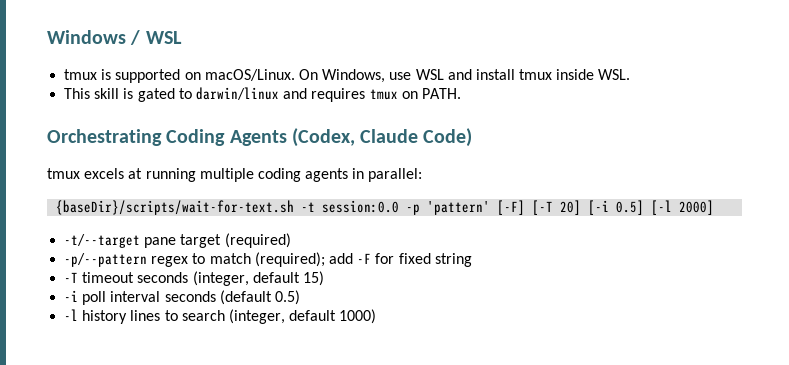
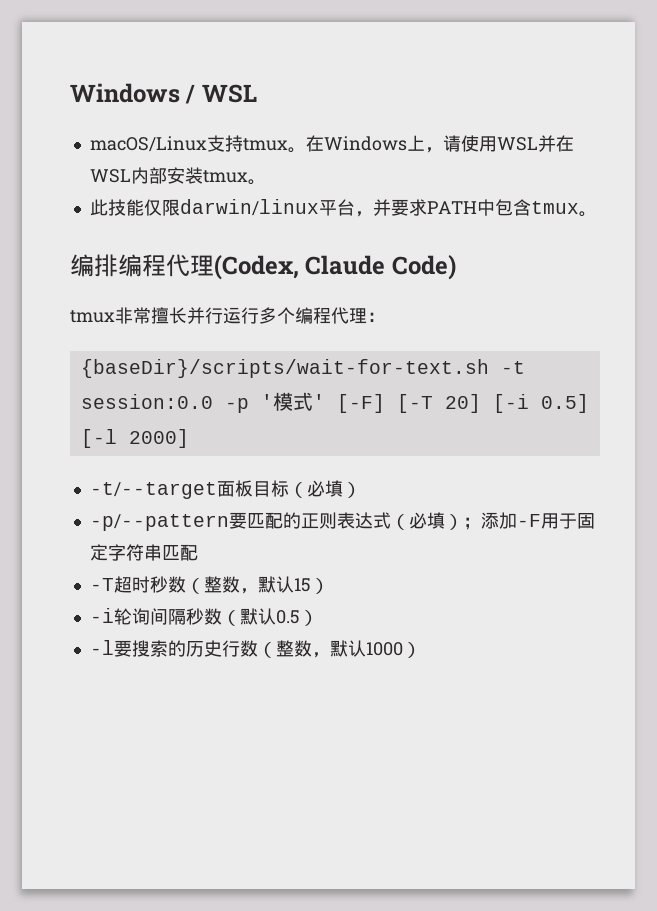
[64,69,631,83] [64,87,461,102] [47,128,473,147] [47,168,423,182] tmux is supported on macOS/Linux. On Windows, use WSL and install tmux inside WSL. // This skill is gated to darwin/linux and requires tmux on PATH. // Orchestrating Coding Agents (Codex, Claude Code) // tmux excels at running multiple coding agents in parallel: -> [89,135,574,153] [89,167,266,185] [89,199,597,217] [70,254,456,280] [70,307,385,324] macOS/Linux支持tmux。在Windows上，请使用WSL并在WSL内部安装tmux。 // 此技能仅限darwin/linux平台，并要求PATH中包含tmux。 // 编排编程代理(Codex, Claude Code) // tmux非常擅长并行运行多个编程代理：
[427,201,491,215] 'pattern' -> [260,392,325,411] '模式'
[144,233,291,248] [64,252,472,267] [64,271,324,286] [64,290,300,305] [64,309,377,324] pane target (required) // -p/--pattern regex to match (required); add -F for fixed string // -T timeout seconds (integer, default 15) // -i poll interval seconds (default 0.5) // -l history lines to search (integer, default 1000) -> [216,480,361,498] [89,512,595,531] [89,544,198,561] [89,576,329,594] [89,608,318,626] [89,640,421,658] 面板目标（必填） // -p/--pattern要匹配的正则表达式（必填）；添加-F用于固定字符串匹配 // -T超时秒数（整数，默认15） // -i轮询间隔秒数（默认0.5） // -l要搜索的历史行数（整数，默认1000）

